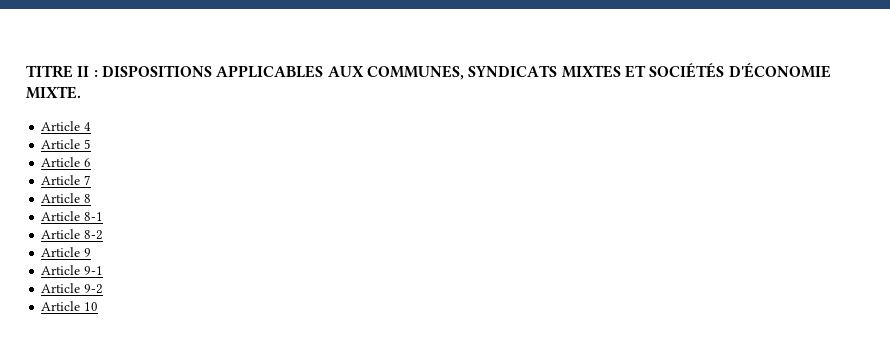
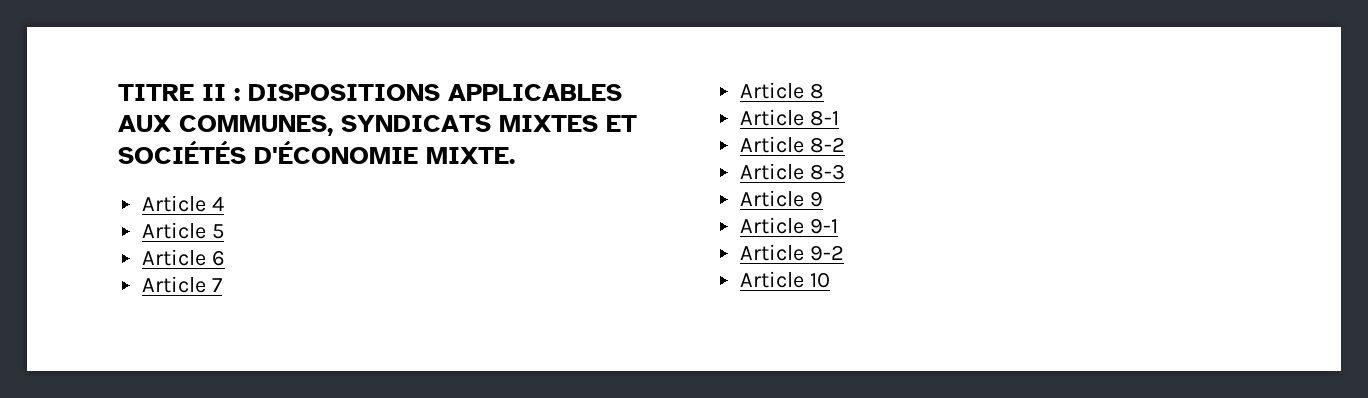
(104, 235) none -> [740,163,846,180] // Article 8-3

